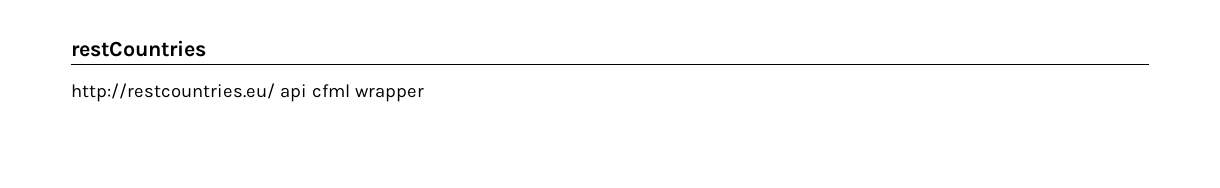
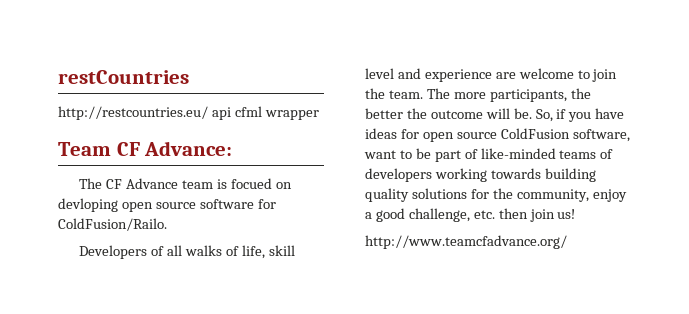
(424, 94) none -> [58,141,233,156] [79,178,292,189] [58,198,276,212] [58,218,167,231] [79,245,295,259] [365,68,618,82] [365,88,591,102] [365,108,625,122] [365,128,630,142] [364,148,614,162] [365,168,596,182] [365,188,627,202] [365,208,576,222] [365,235,567,249] // Team CF Advance: // The CF Advance team is focued on devloping open source software for ColdFusion/Railo. // Developers of all walks of life, skill level and experience are welcome to join the team. The more participants, the better the outcome will be. So, if you have ideas for open source ColdFusion software, want to be part of like-minded teams of developers working towards building quality solutions for the community, enjoy a good challenge, etc. then join us! // http://www.teamcfadvance.org/

